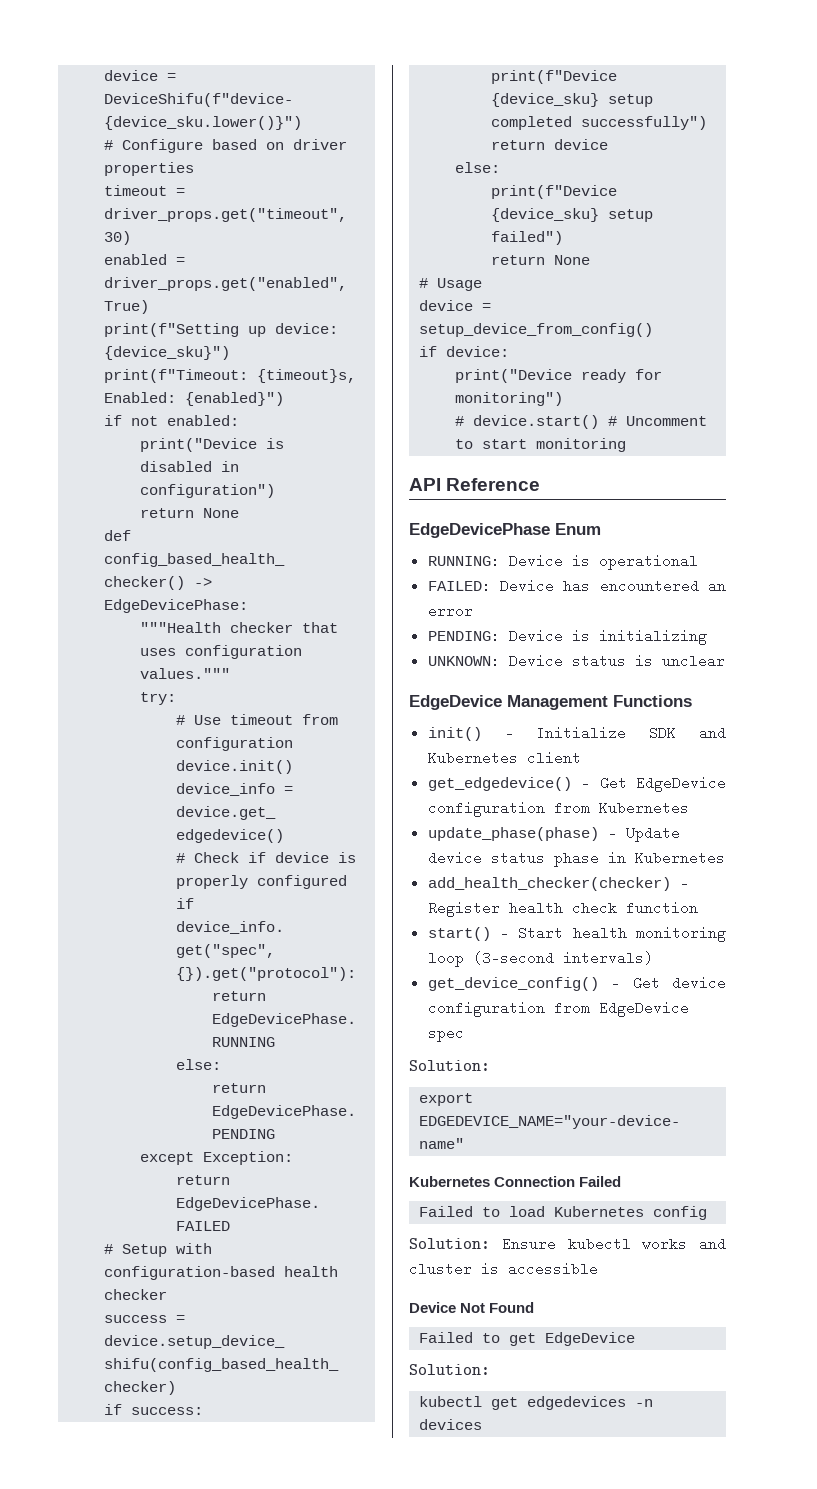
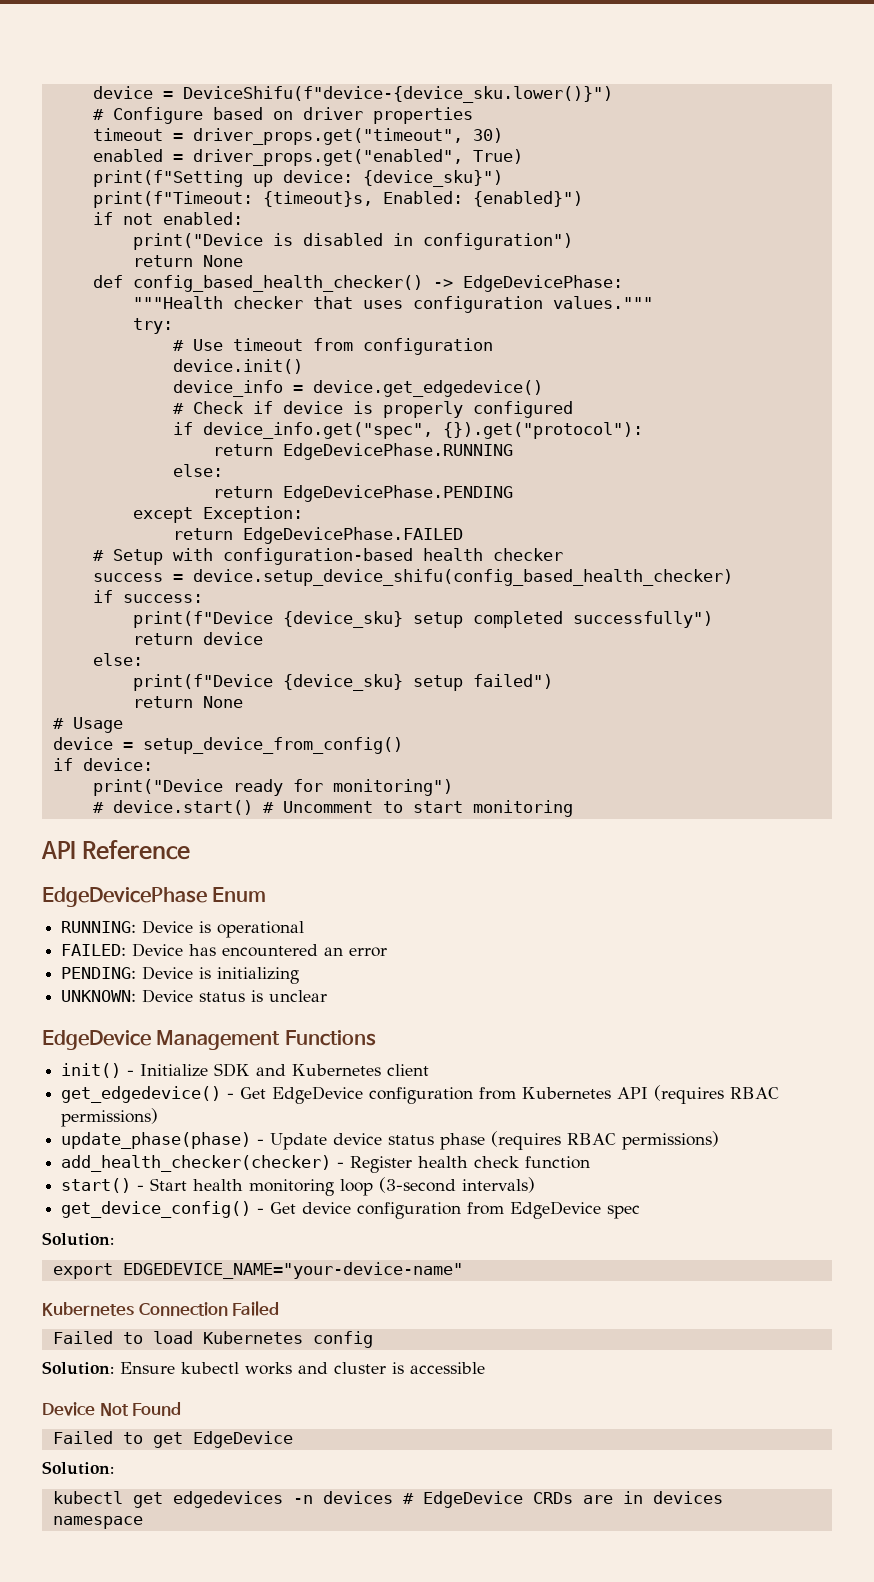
(689, 808) none -> [617,1085,780,1104] [61,1108,159,1127] API (requires RBAC permissions)
[607,851,725,865] in Kubernetes -> [491,1131,720,1150] (requires RBAC permissions)
(483, 1424) none -> [402,1491,723,1508] [52,1516,143,1529] # EdgeDevice CRDs are in devices namespace

